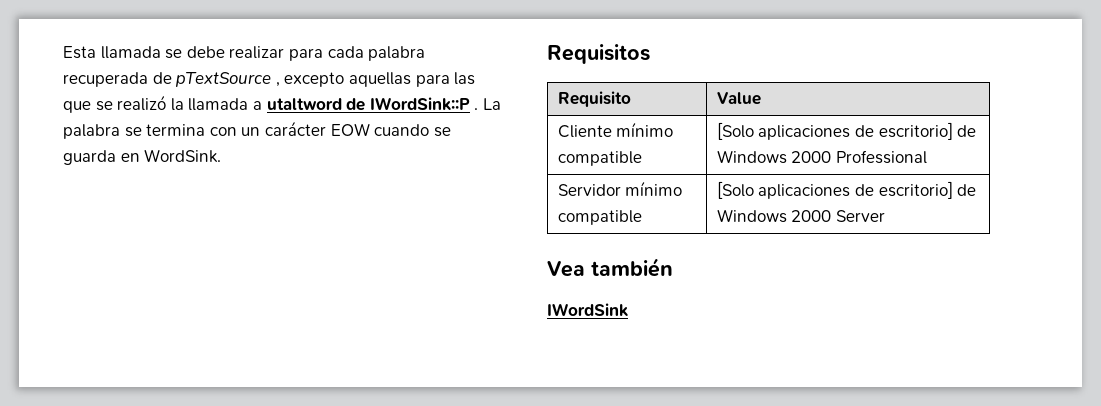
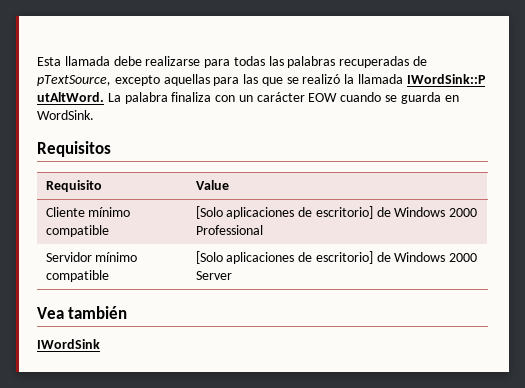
[165,46,426,61] [63,72,280,87] se debe realizar para cada palabra recuperada de pTextSource , -> [113,56,428,68] [37,75,111,86] debe realizarse para todas las palabras recuperadas de pTextSource,
[252,97,501,111] [63,124,206,139] a utaltword de IWordSink::P . La palabra se termina -> [406,74,486,84] [37,92,212,104] IWordSink::P utAltWord. La palabra finaliza

